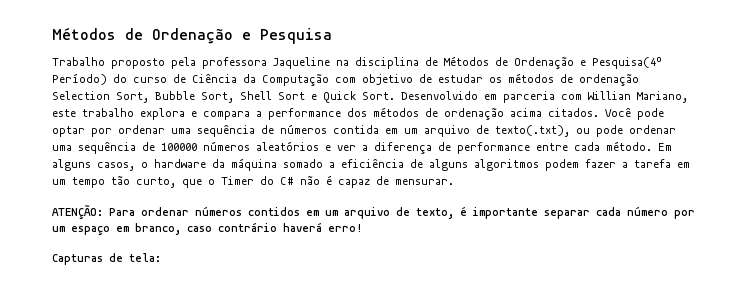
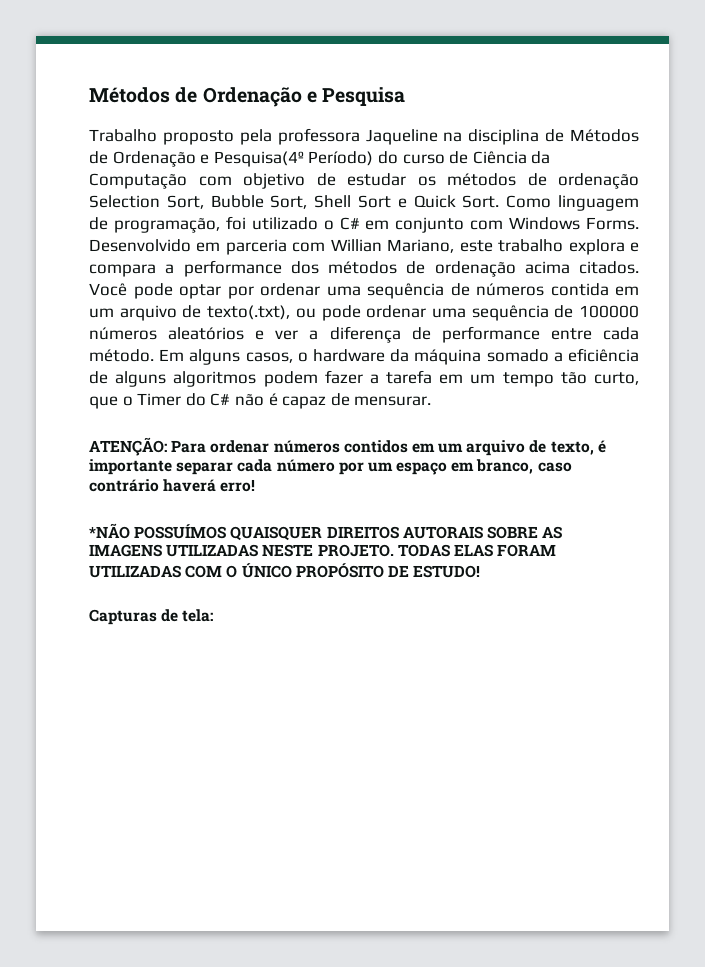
(395, 96) none -> [506,195,640,211] [89,216,639,233] Como linguagem de programação, foi utilizado o C# em conjunto com Windows Forms.
(363, 228) none -> [89,523,563,541] [89,544,557,557] [89,563,481,578] // *NÃO POSSUÍMOS QUAISQUER DIREITOS AUTORAIS SOBRE AS IMAGENS UTILIZADAS NESTE PROJETO. TODAS ELAS FORAM UTILIZADAS COM O ÚNICO PROPÓSITO DE ESTUDO!

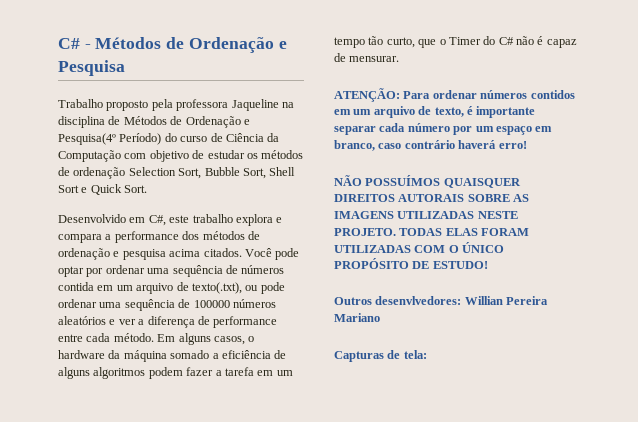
(89, 95) none -> [58,38,91,49] C# -
[506,195,640,211] [89,216,639,233] [89,239,455,255] Como linguagem de programação, foi utilizado o C# em conjunto com Windows Forms. Desenvolvido em parceria com Willian Mariano, -> [58,214,166,226] // Desenvolvido em C#,
(516, 269) none -> [113,249,166,260] e pesquisa
[89,523,130,539] *NÃO -> [334,175,362,186] NÃO
(481, 571) none -> [334,296,549,305] [334,313,380,322] // Outros desenvlvedores: Willian Pereira Mariano

